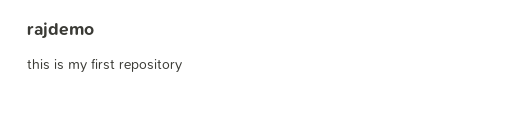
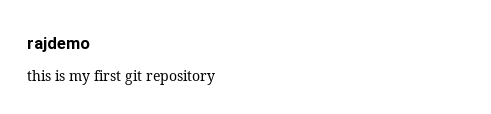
(115, 64) none -> [125,70,142,85] git

